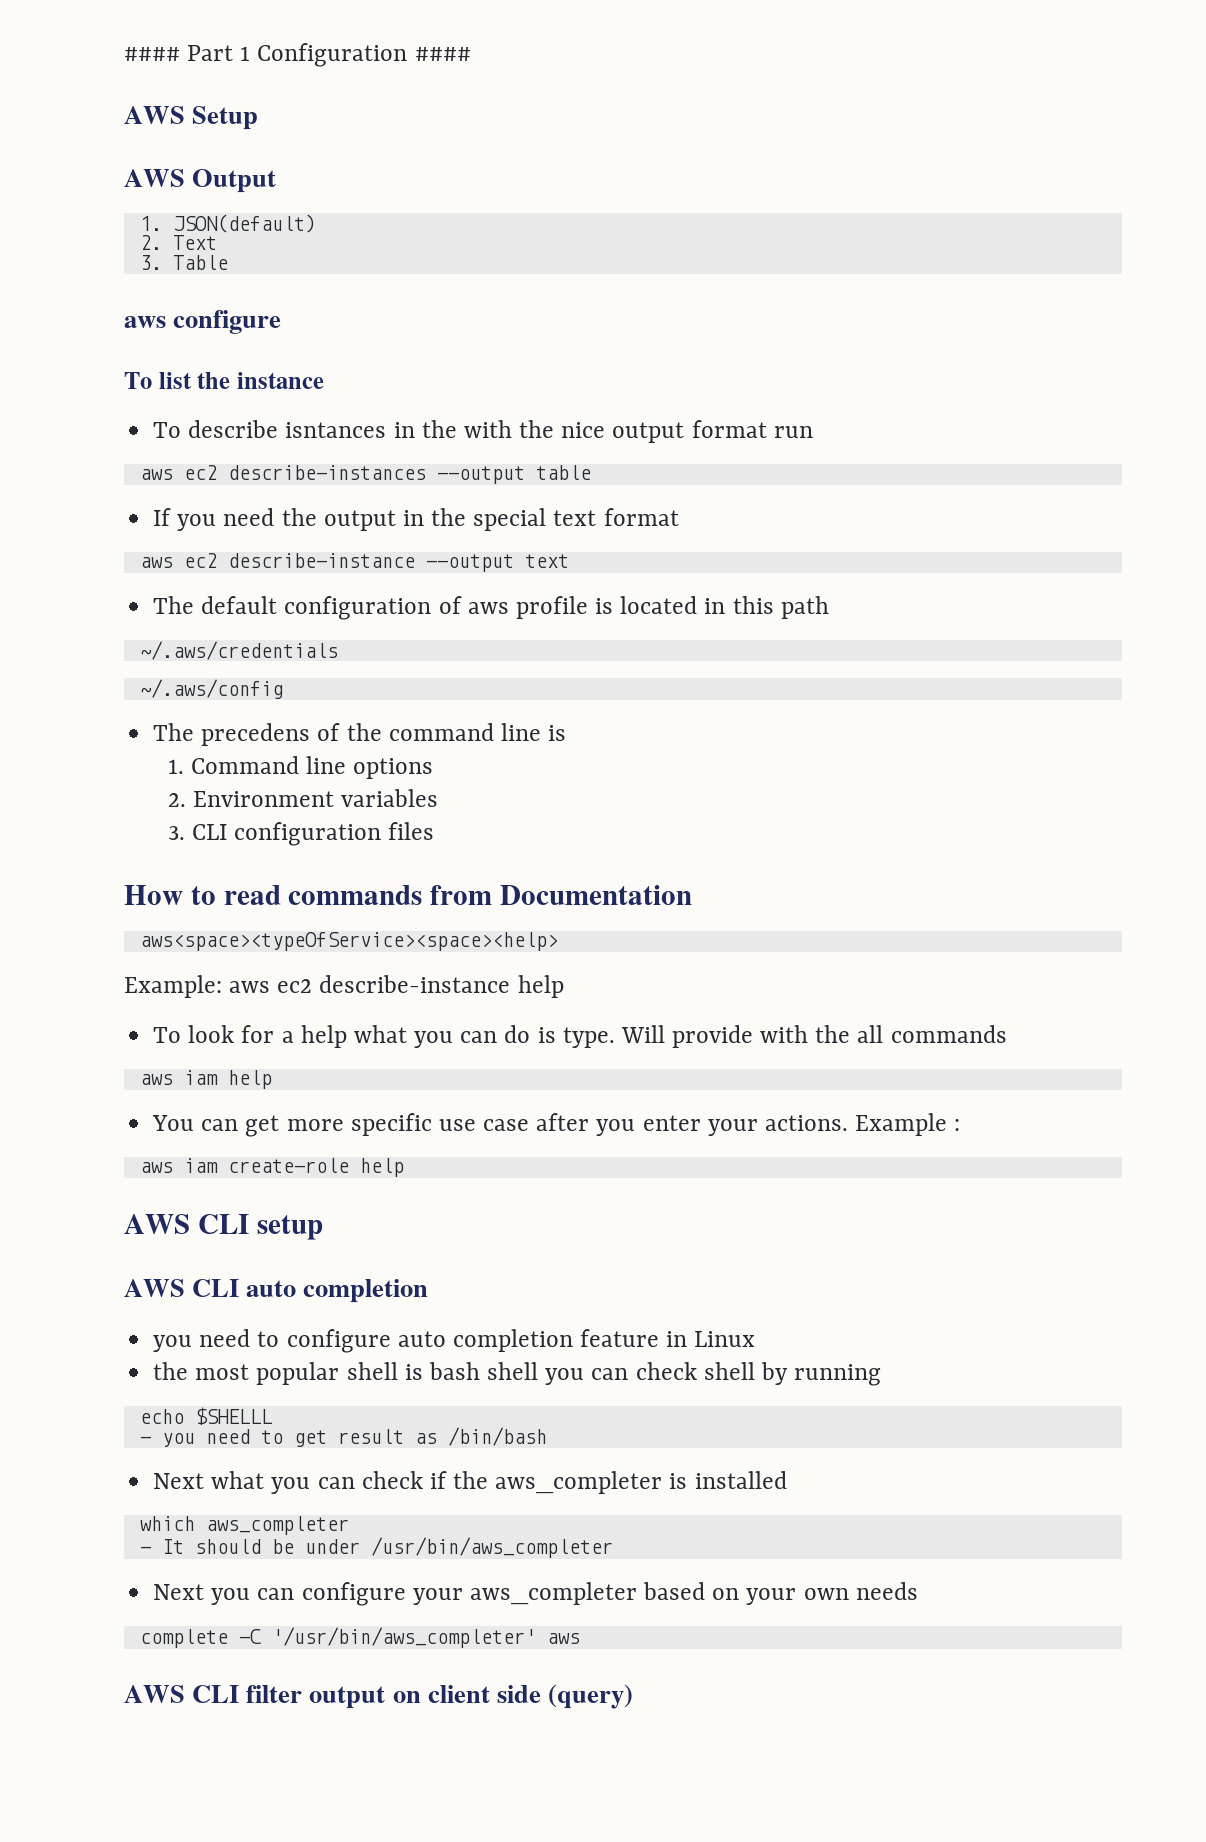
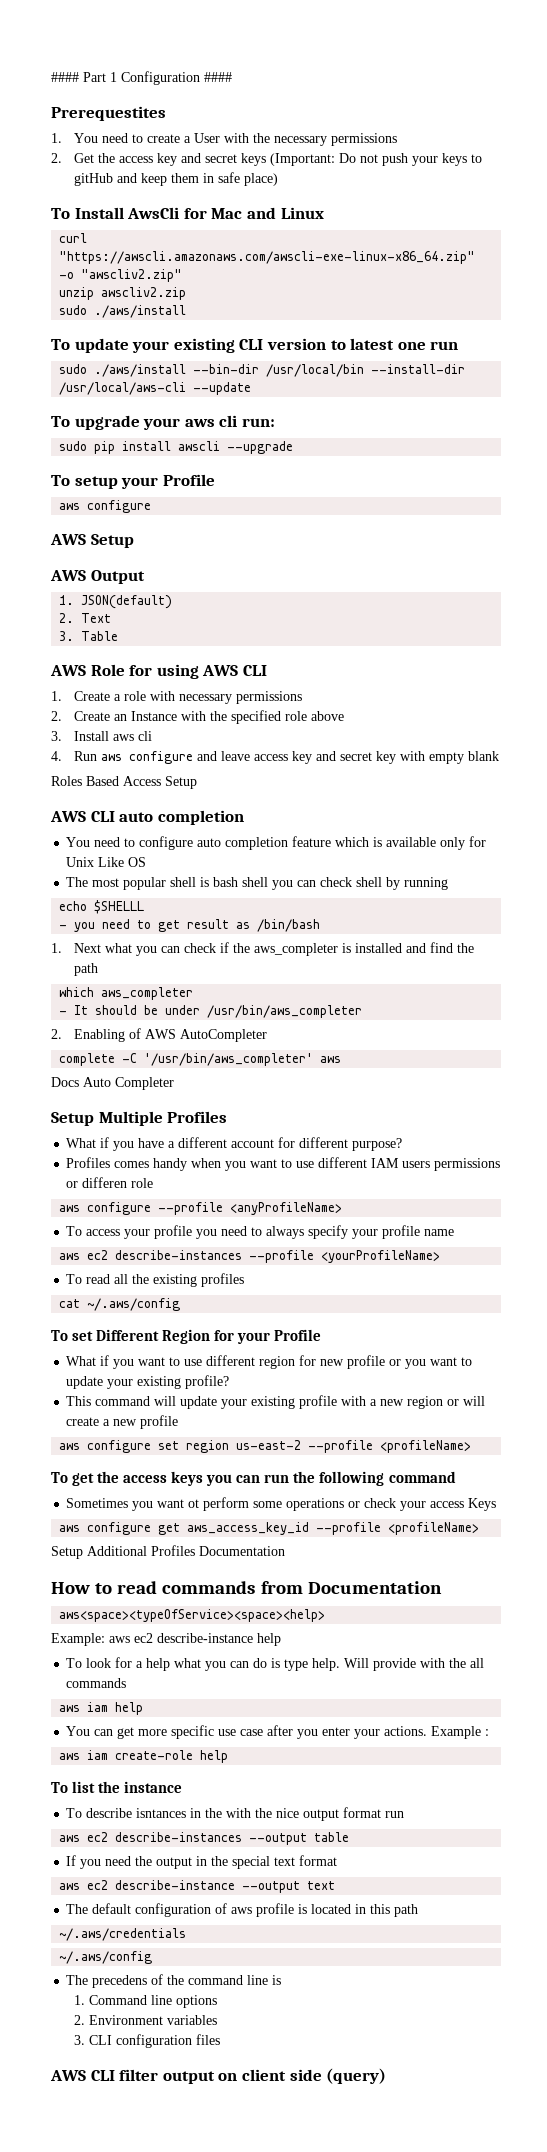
(471, 54) none -> [51,106,166,121] [51,133,397,146] [51,153,482,166] [73,172,278,186] [51,207,324,219] [59,233,88,243] [59,251,476,264] [59,269,183,282] [59,287,187,300] [59,305,187,318] [51,338,459,353] [59,364,466,377] [59,382,252,395] [51,415,275,430] [59,441,294,454] [51,474,215,489] [59,500,152,513] // Prerequestites // 1. You need to create a User with the necessary permissions // 2. Get the access key and secret keys (Important: Do not push your keys to gitHub and keep them in safe place) // To Install AwsCli for Mac and Linux // curl "https://awscli.amazonaws.com/awscli-exe-linux-x86_64.zip" -o "awscliv2.zip" // unzip awscliv2.zip // sudo ./aws/install // To update your existing CLI version to latest one run // sudo ./aws/install --bin-dir /usr/local/bin --install-dir /usr/local/aws-cli --update // To upgrade your aws cli run: // sudo pip install awscli --upgrade // To setup your Profile // aws configure
[124,310,282,334] aws configure -> [50,664,267,679] [51,691,302,704] [51,710,344,724] [51,731,152,741] [51,751,499,764] [51,776,197,789] [50,810,244,825] [66,836,487,850] [66,857,147,867] [66,877,449,890] [59,900,145,914] [59,919,321,932] [51,942,474,956] [73,963,98,976] [59,987,194,1000] [59,1005,363,1018] [51,1028,267,1042] [59,1053,342,1066] [51,1077,174,1090] [51,1111,228,1126] [66,1137,403,1151] [66,1157,501,1171] [66,1177,154,1188] [59,1202,343,1215] [66,1225,455,1239] [59,1250,441,1263] [66,1273,245,1287] [59,1298,181,1311] [51,1329,322,1344] [66,1355,473,1369] [66,1375,230,1389] [66,1395,486,1409] [66,1415,179,1429] [59,1440,472,1453] [51,1471,456,1486] [66,1497,497,1511] [59,1522,480,1535] [51,1545,285,1559] [51,1581,442,1594] [59,1609,326,1622] [51,1633,281,1646] [66,1657,485,1671] [66,1678,127,1688] [59,1702,144,1715] [66,1725,490,1739] [59,1750,229,1763] AWS Role for using AWS CLI // 1. Create a role with necessary permissions // 2. Create an Instance with the specified role above // 3. Install aws cli // 4. Run aws configure and leave access key and secret key with empty blank // Roles Based Access Setup // AWS CLI auto completion // You need to configure auto completion feature which is available only for Unix Like OS // The most popular shell is bash shell you can check shell by running // echo $SHELLL // - you need to get result as /bin/bash // 1. Next what you can check if the aws_completer is installed and find the path // which aws_completer // - It should be under /usr/bin/aws_completer // 2. Enabling of AWS AutoCompleter // complete -C '/usr/bin/aws_completer' aws // Docs Auto Completer // Setup Multiple Profiles // What if you have a different account for different purpose? // Profiles comes handy when you want to use different IAM users permissions or differen role // aws configure --profile <anyProfileName> // To access your profile you need to always specify your profile name // aws ec2 describe-instances --profile <yourProfileName> // To read all the existing profiles // cat ~/.aws/config // To set Different Region for your Profile // What if you want to use different region for new profile or you want to update your existing profile? // This command will update your existing profile with a new region or will create a new profile // aws configure set region us-east-2 --profile <profileName> // To get the access keys you can run the following command // Sometimes you want ot perform some operations or check your access Keys // aws configure get aws_access_key_id --profile <profileName> // Setup Additional Profiles Documentation // How to read commands from Documentation // aws<space><typeOfService><space><help> // Example: aws ec2 describe-instance help // To look for a help what you can do is type help. Will provide with the all commands // aws iam help // You can get more specific use case after you enter your actions. Example : // aws iam create-role help
[124,885,693,905] [139,932,558,951] [124,975,564,998] [153,1025,1007,1048] [139,1070,272,1089] [152,1113,961,1137] [139,1158,404,1177] [124,1214,323,1240] [124,1279,429,1303] [153,1329,756,1353] [153,1362,882,1386] [139,1407,272,1425] [139,1427,547,1447] [153,1471,787,1494] [139,1516,349,1535] [139,1537,613,1558] [153,1582,918,1606] [139,1627,580,1648] // How to read commands from Documentation // aws<space><typeOfService><space><help> // Example: aws ec2 describe-instance help // To look for a help what you can do is type. Will provide with the all commands // aws iam help // You can get more specific use case after you enter your actions. Example : // aws iam create-role help // AWS CLI setup // AWS CLI auto completion // you need to configure auto completion feature in Linux // the most popular shell is bash shell you can check shell by running // echo $SHELLL // - you need to get result as /bin/bash // Next what you can check if the aws_completer is installed // which aws_completer // - It should be under /usr/bin/aws_completer // Next you can configure your aws_completer based on your own needs // complete -C '/usr/bin/aws_completer' aws -> (220, 2039) none

